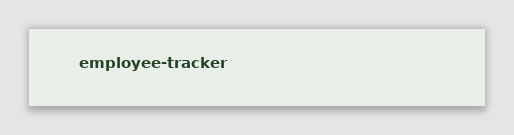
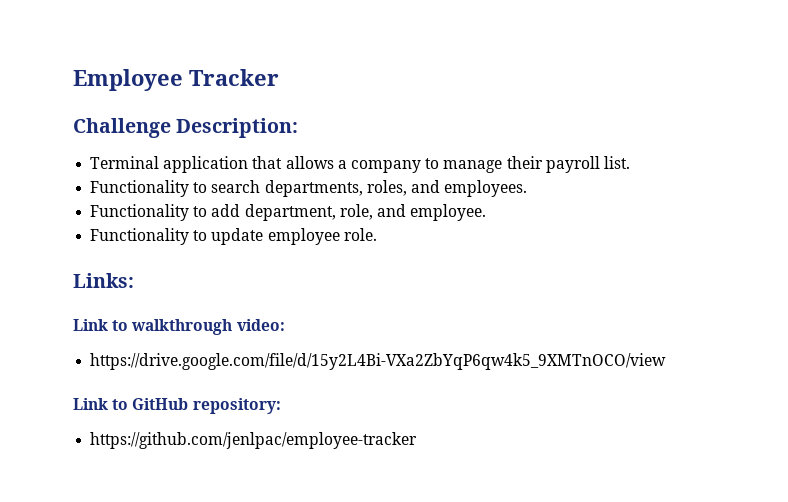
[79,57,228,71] employee-tracker -> [73,69,279,91] [73,118,299,138] [90,156,630,173] [90,180,528,197] [90,204,487,221] [90,228,377,245] [73,273,134,288] [73,319,285,335] [90,353,667,370] [73,398,281,414] [90,432,418,449] Employee Tracker // Challenge Description: // Terminal application that allows a company to manage their payroll list. // Functionality to search departments, roles, and employees. // Functionality to add department, role, and employee. // Functionality to update employee role. // Links: // Link to walkthrough video: // https://drive.google.com/file/d/15y2L4Bi-VXa2ZbYqP6qw4k5_9XMTnOCO/view // Link to GitHub repository: // https://github.com/jenlpac/employee-tracker

